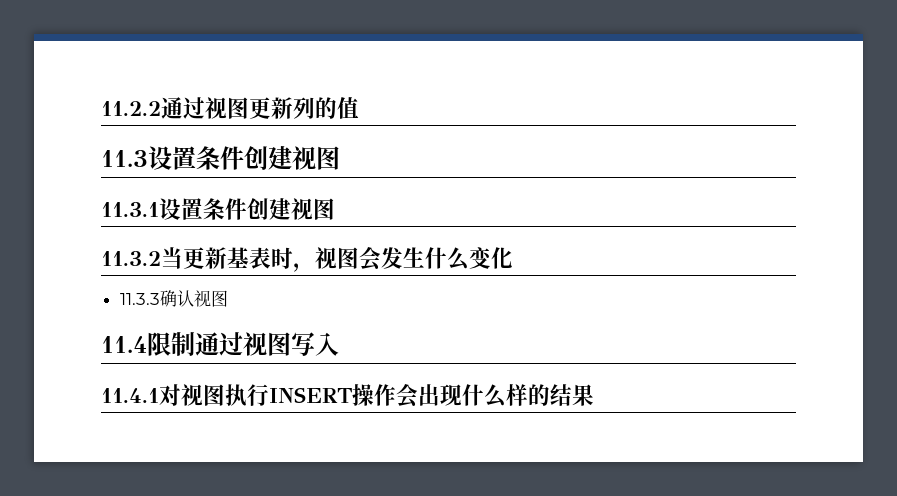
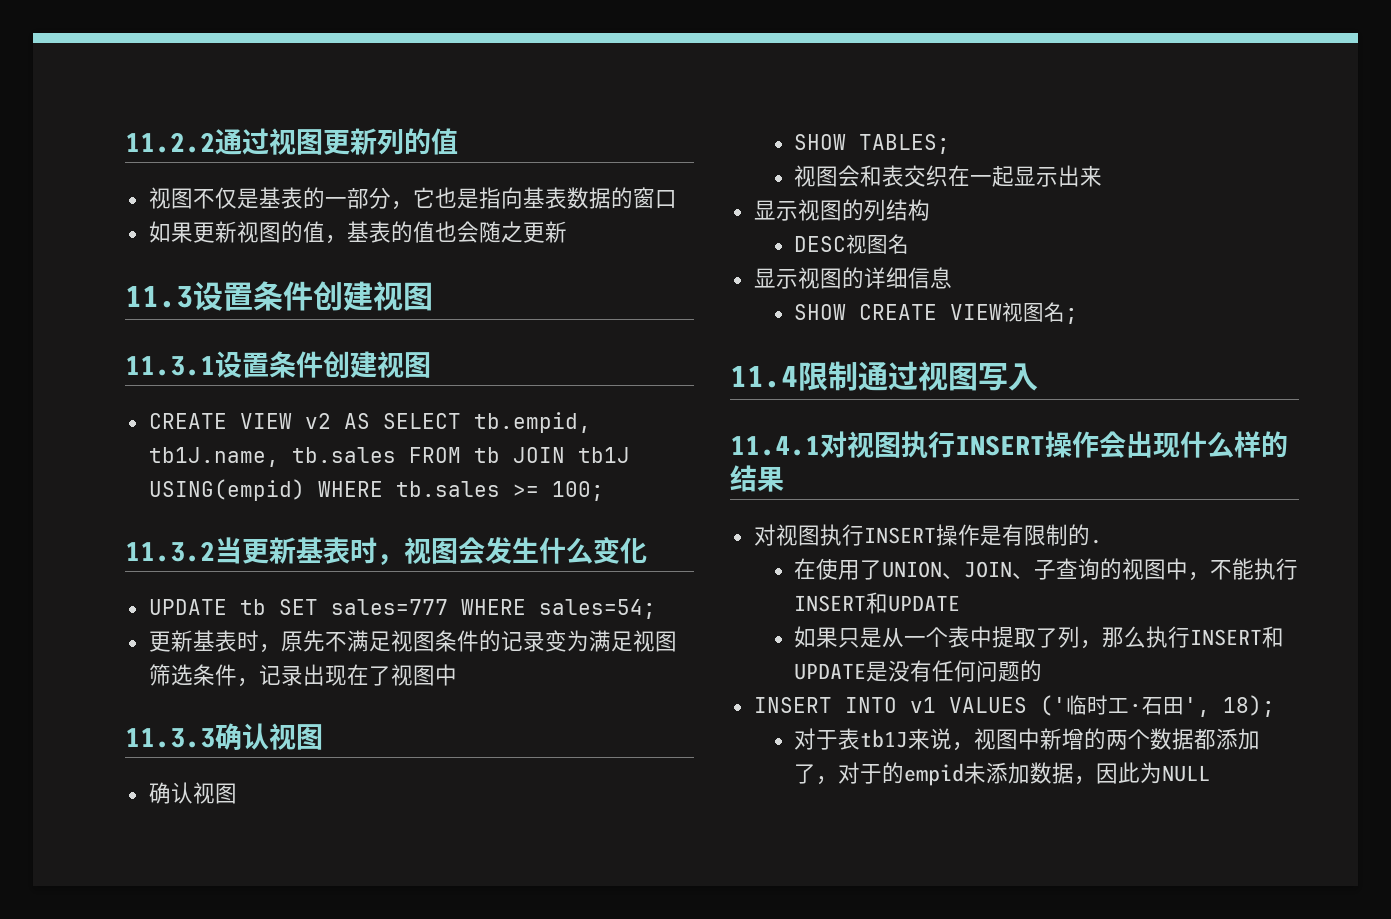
(359, 108) none -> [148,187,677,210] [148,221,567,244] // 视图不仅是基表的一部分，它也是指向基表数据的窗口 // 如果更新视图的值，基表的值也会随之更新
(335, 209) none -> [148,412,591,433] [148,447,630,467] [148,479,604,501] // CREATE VIEW v2 AS SELECT tb.empid, tb1J.name, tb.sales FROM tb JOIN tb1J USING(empid) WHERE tb.sales >= 100;
[119,290,228,307] 11.3.3确认视图 -> [148,599,656,619] [148,630,677,653] [148,664,457,687] [125,723,323,750] [148,782,237,804] [794,134,951,154] [794,165,1103,187] [753,199,930,221] [794,234,910,254] [753,267,952,289] [794,302,1079,324] UPDATE tb SET sales=777 WHERE sales=54; // 更新基表时，原先不满足视图条件的记录变为满足视图筛选条件，记录出现在了视图中 // 11.3.3确认视图 // 确认视图 // SHOW TABLES; // 视图会和表交织在一起显示出来 // 显示视图的列结构 // DESC视图名 // 显示视图的详细信息 // SHOW CREATE VIEW视图名;
(594, 395) none -> [753,524,1102,546] [794,558,1299,581] [794,592,961,614] [794,626,1285,649] [794,660,1043,682] [753,695,1275,717] [794,728,1261,751] [794,762,1211,786] // 对视图执行INSERT操作是有限制的. // 在使用了UNION、JOIN、子查询的视图中，不能执行INSERT和UPDATE // 如果只是从一个表中提取了列，那么执行INSERT和UPDATE是没有任何问题的 // INSERT INTO v1 VALUES ('临时工·石田', 18); // 对于表tb1J来说，视图中新增的两个数据都添加了，对于的empid未添加数据，因此为NULL

